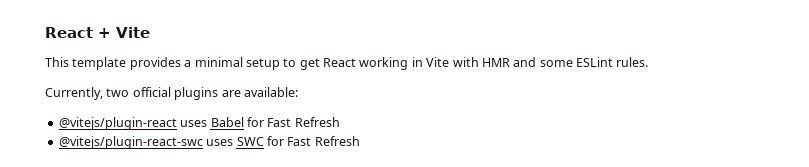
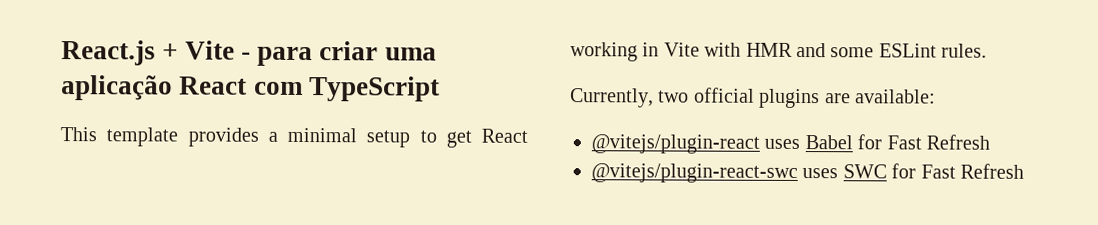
[45,27,93,38] React -> [61,40,156,66] React.js
(150, 32) none -> [240,41,437,67] [61,75,440,102] - para criar uma aplicação React com TypeScript

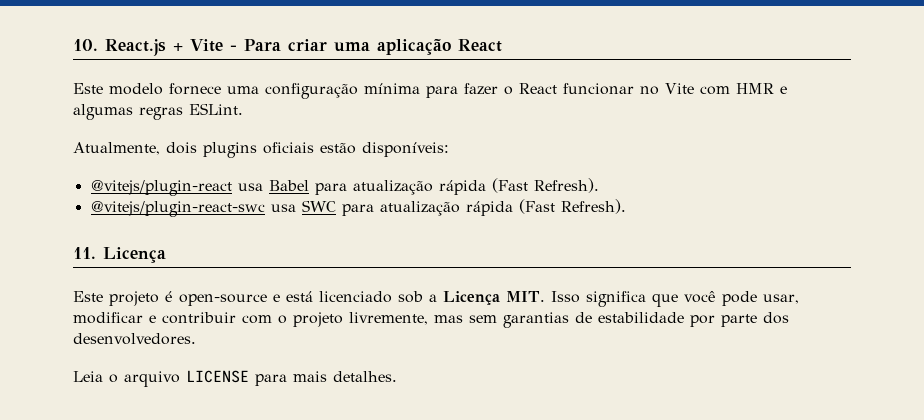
(61, 53) none -> [73,39,98,51] 10.
[257,46,314,67] para -> [244,39,281,51] Para
[253,76,440,102] [60,127,528,148] [570,42,988,62] [570,87,936,109] [591,134,990,154] [591,163,1024,183] com TypeScript // This template provides a minimal setup to get React working in Vite with HMR and some ESLint rules. // Currently, two official plugins are available: // @vitejs/plugin-react uses Babel for Fast Refresh // @vitejs/plugin-react-swc uses SWC for Fast Refresh -> [73,83,787,99] [73,103,243,120] [73,142,449,158] [90,178,599,196] [90,199,626,217] [73,247,166,263] [73,291,799,307] [73,312,789,328] [73,333,196,345] [73,370,397,387] // Este modelo fornece uma configuração mínima para fazer o React funcionar no Vite com HMR e algumas regras ESLint. // Atualmente, dois plugins oficiais estão disponíveis: // @vitejs/plugin-react usa Babel para atualização rápida (Fast Refresh). // @vitejs/plugin-react-swc usa SWC para atualização rápida (Fast Refresh). // 11. Licença // Este projeto é open-source e está licenciado sob a Licença MIT. Isso significa que você pode usar, modificar e contribuir com o projeto livremente, mas sem garantias de estabilidade por parte dos desenvolvedores. // Leia o arquivo LICENSE para mais detalhes.

